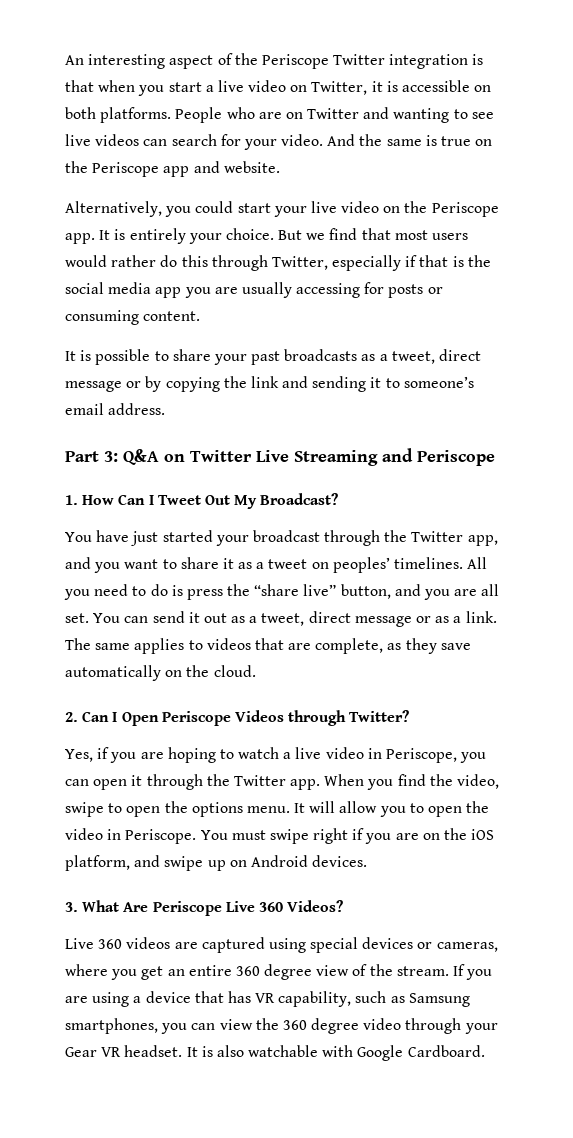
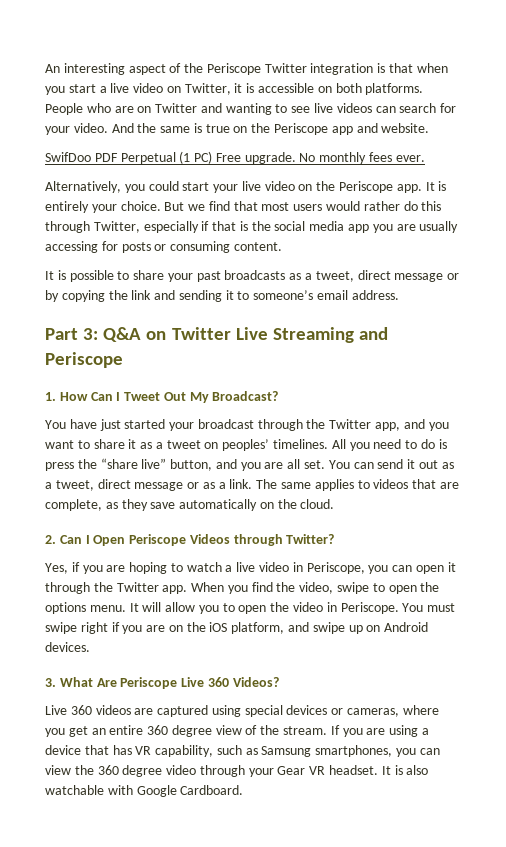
(280, 167) none -> [45,151,425,164] // SwifDoo PDF Perpetual (1 PC) Free upgrade. No monthly fees ever.

